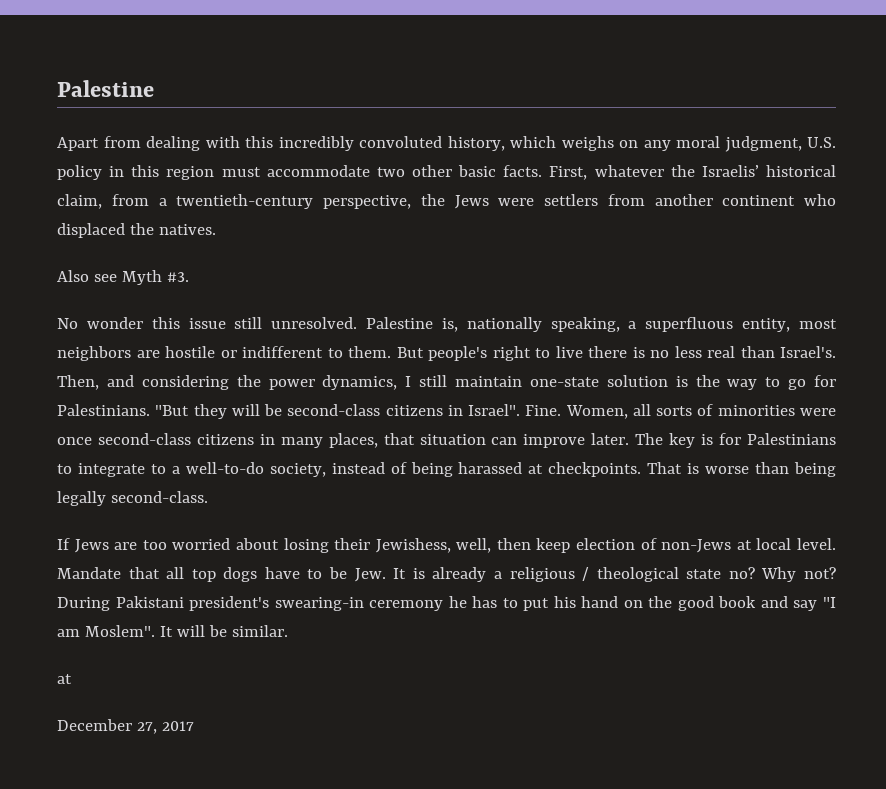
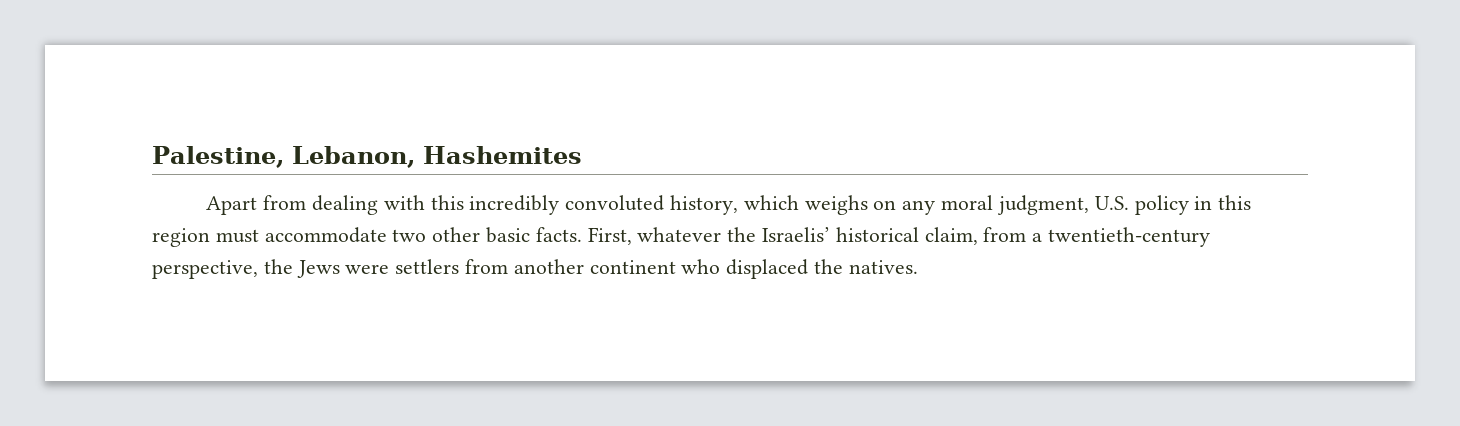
[57,80,154,97] Palestine -> [152,146,582,168] Palestine, Lebanon, Hashemites
[57,270,189,285] [57,317,837,332] [57,346,836,361] [57,375,836,390] [57,404,836,419] [57,433,836,448] [57,462,836,477] [57,491,208,506] [57,538,837,553] [57,567,836,582] [57,596,836,611] [57,625,288,637] [57,674,72,684] [57,719,194,734] // Also see Myth #3. // No wonder this issue still unresolved. Palestine is, nationally speaking, a superfluous entity, most neighbors are hostile or indifferent to them. But people's right to live there is no less real than Israel's. Then, and considering the power dynamics, I still maintain one-state solution is the way to go for Palestinians. "But they will be second-class citizens in Israel". Fine. Women, all sorts of minorities were once second-class citizens in many places, that situation can improve later. The key is for Palestinians to integrate to a well-to-do society, instead of being harassed at checkpoints. That is worse than being legally second-class. // If Jews are too worried about losing their Jewishess, well, then keep election of non-Jews at local level. Mandate that all top dogs have to be Jew. It is already a religious / theological state no? Why not? During Pakistani president's swearing-in ceremony he has to put his hand on the good book and say "I am Moslem". It will be similar. // at // December 27, 2017 -> (918, 267) none

